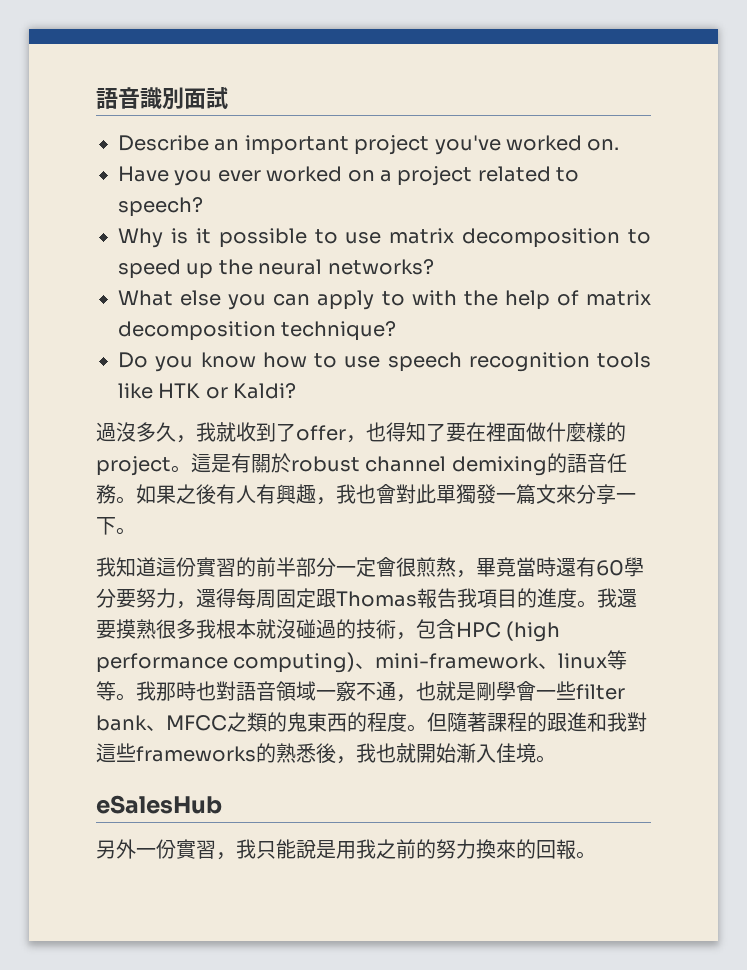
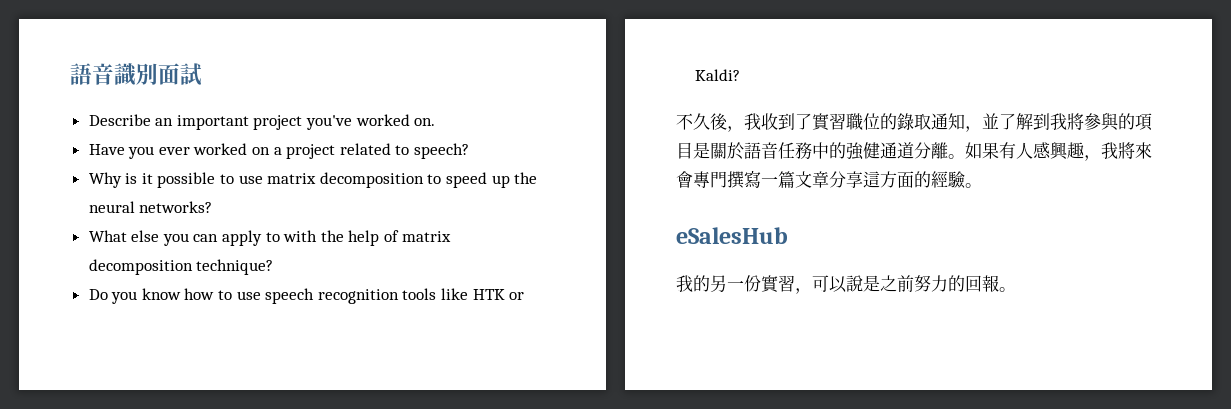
[96,422,626,443] [96,453,627,476] [96,484,636,505] [96,517,136,535] [96,557,644,578] [96,588,637,609] [96,619,561,642] [96,650,628,673] [96,681,625,702] [96,712,647,732] [96,743,536,764] 過沒多久，我就收到了offer，也得知了要在裡面做什麼樣的project。這是有關於robust channel demixing的語音任務。如果之後有人有興趣，我也會對此單獨發一篇文來分享一下。 // 我知道這份實習的前半部分一定會很煎熬，畢竟當時還有60學分要努力，還得每周固定跟Thomas報告我項目的進度。我還要摸熟很多我根本就沒碰過的技術，包含HPC (high performance computing)、mini-framework、linux等等。我那時也對語音領域一竅不通，也就是剛學會一些filter bank、MFCC之類的鬼東西的程度。但隨著課程的跟進和我對這些frameworks的熟悉後，我也就開始漸入佳境 -> [676,113,1152,132] [676,142,1152,161] [676,170,966,189] 不久後，我收到了實習職位的錄取通知，並了解到我將參與的項目是關於語音任務中的強健通道分離。如果有人感興趣，我將來會專門撰寫一篇文章分享這方面的經驗
[96,839,136,859] 另外 -> [676,275,727,292] 我的另
[236,839,516,859] 我只能說是用我之前的努力換來 -> [812,275,948,293] 可以說是之前努力

